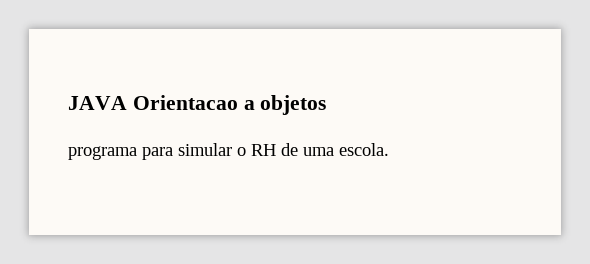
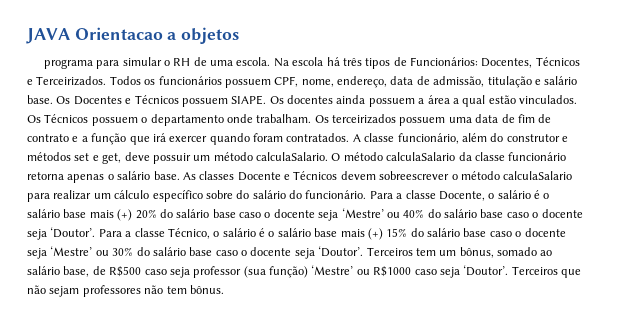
(389, 149) none -> [273,57,580,69] [27,76,578,88] [27,95,577,107] [27,114,552,126] [27,133,568,145] [27,152,567,164] [27,171,573,183] [27,190,550,202] [27,208,583,221] [27,227,566,240] [27,246,553,259] [27,265,581,278] [27,285,224,297] Na escola há três tipos de Funcionários: Docentes, Técnicos e Terceirizados. Todos os funcionários possuem CPF, nome, endereço, data de admissão, titulação e salário base. Os Docentes e Técnicos possuem SIAPE. Os docentes ainda possuem a área a qual estão vinculados. Os Técnicos possuem o departamento onde trabalham. Os terceirizados possuem uma data de fim de contrato e a função que irá exercer quando foram contratados. A classe funcionário, além do construtor e métodos set e get, deve possuir um método calculaSalario. O método calculaSalario da classe funcionário retorna apenas o salário base. As classes Docente e Técnicos devem sobreescrever o método calculaSalario para realizar um cálculo específico sobre do salário do funcionário. Para a classe Docente, o salário é o salário base mais (+) 20% do salário base caso o docente seja ‘Mestre’ ou 40% do salário base caso o docente seja ‘Doutor’. Para a classe Técnico, o salário é o salário base mais (+) 15% do salário base caso o docente seja ‘Mestre’ ou 30% do salário base caso o docente seja ‘Doutor’. Terceiros tem um bônus, somado ao salário base, de R$500 caso seja professor (sua função) ‘Mestre’ ou R$1000 caso seja ‘Doutor’. Terceiros que não sejam professores não tem bônus.

